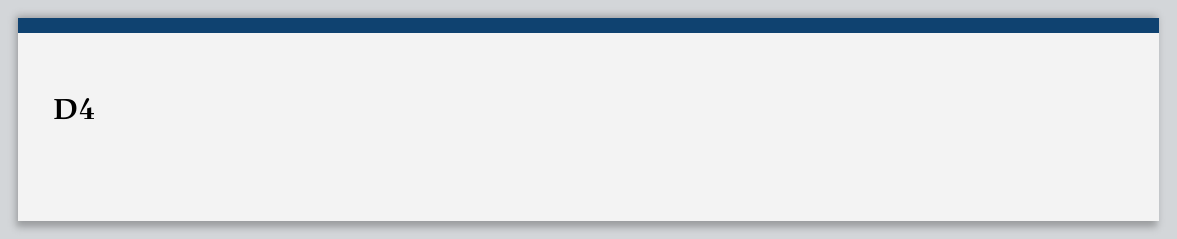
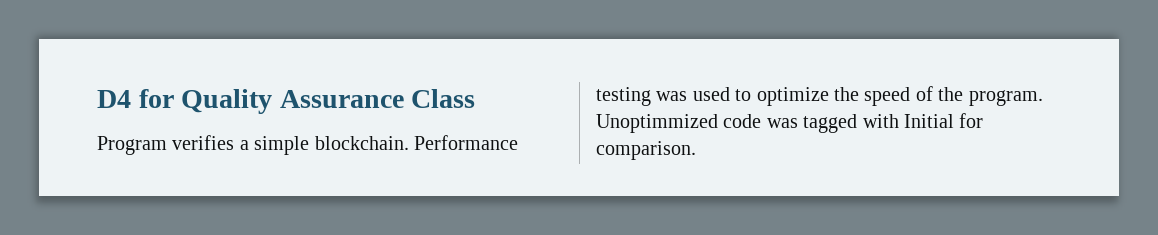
(95, 109) none -> [138,89,476,114] [97,135,518,155] [596,86,1043,106] [596,113,984,133] [596,141,696,160] for Quality Assurance Class // Program verifies a simple blockchain. Performance testing was used to optimize the speed of the program. Unoptimmized code was tagged with Initial for comparison.

